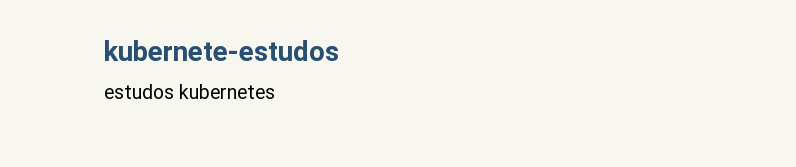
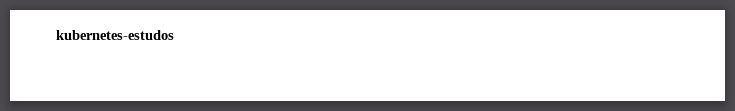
[104,40,339,61] [104,84,276,99] kubernete-estudos // estudos kubernetes -> [56,30,174,40] kubernetes-estudos

